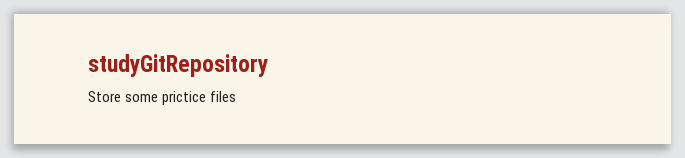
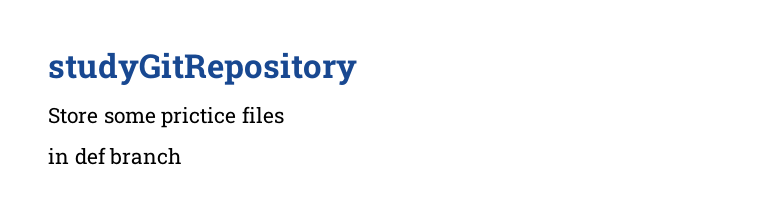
(237, 96) none -> [48,147,182,165] // in def branch

